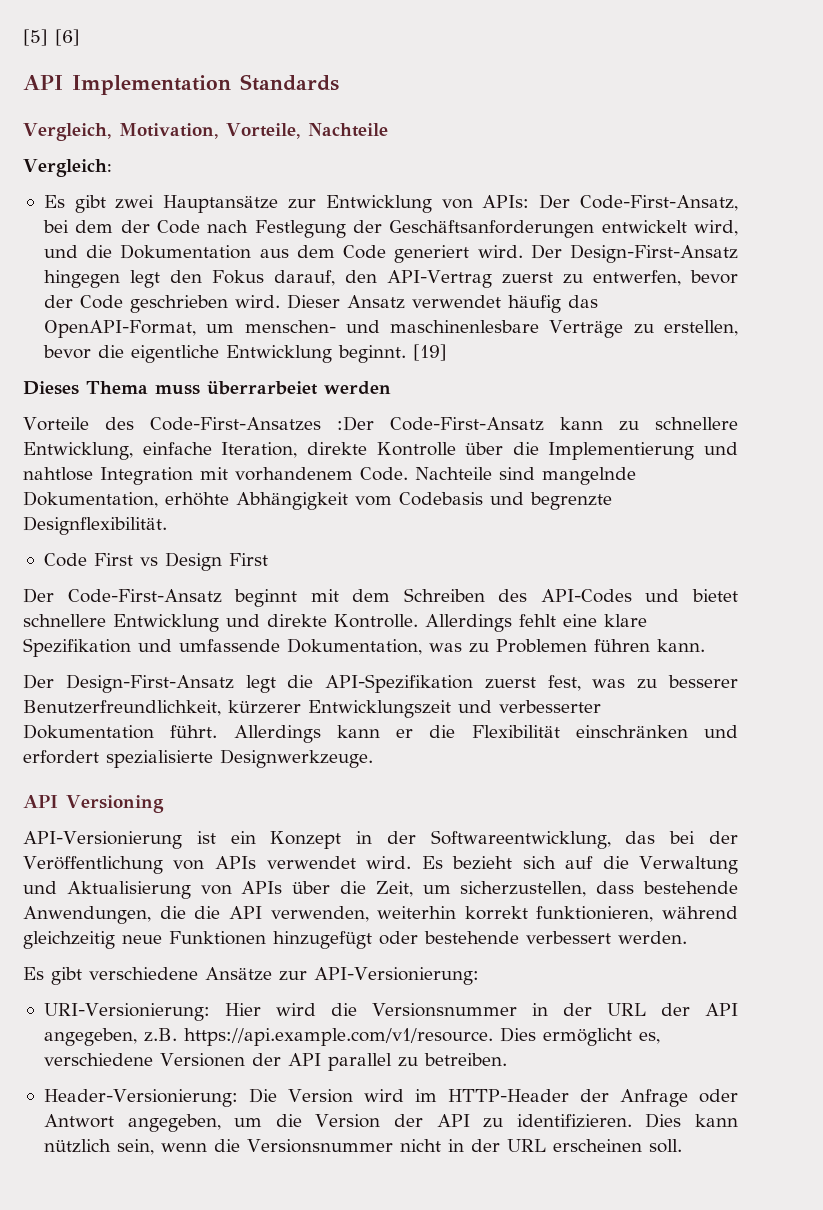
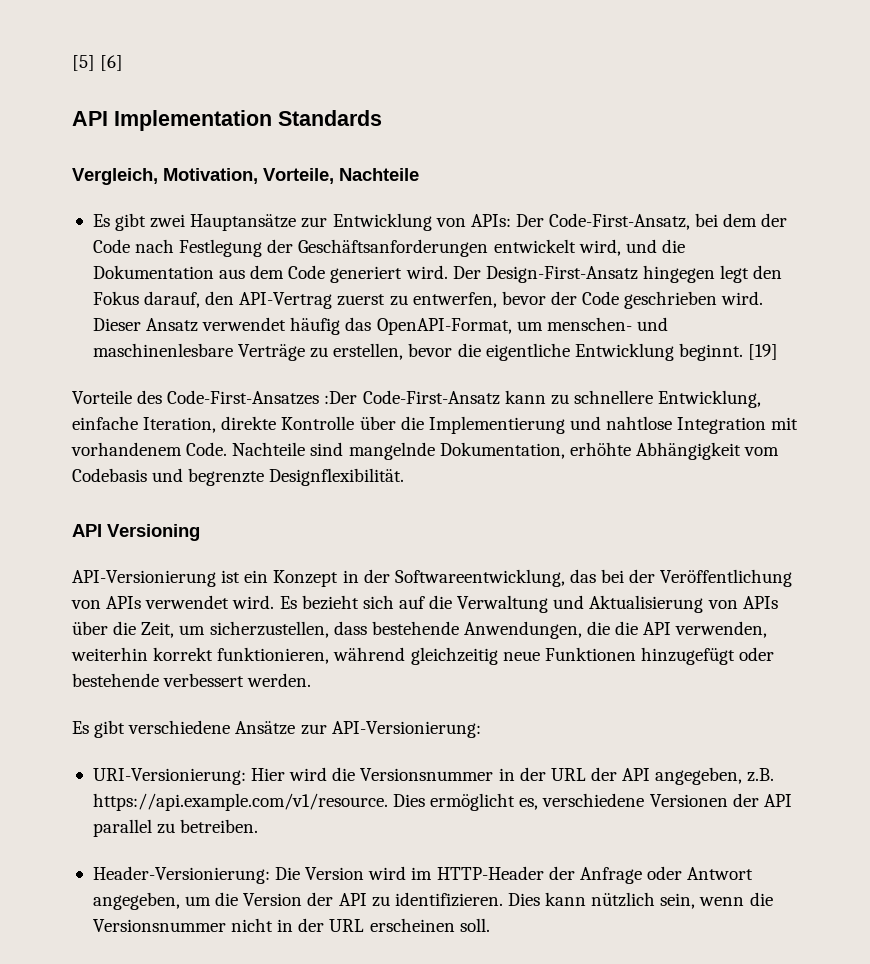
[23,159,112,177] // Vergleich: -> (419, 174) none
[23,381,391,395] // Dieses Thema muss überrarbeiet werden -> (779, 352) none
[43,552,268,571] [23,588,738,607] [23,614,647,632] [23,638,705,657] [23,674,739,693] [23,700,601,718] [23,724,738,743] [23,749,373,768] // Code First vs Design First // Der Code-First-Ansatz beginnt mit dem Schreiben des API-Codes und bietet schnellere Entwicklung und direkte Kontrolle. Allerdings fehlt eine klare Spezifikation und umfassende Dokumentation, was zu Problemen führen kann. // Der Design-First-Ansatz legt die API-Spezifikation zuerst fest, was zu besserer Benutzerfreundlichkeit, kürzerer Entwicklungszeit und verbesserter Dokumentation führt. Allerdings kann er die Flexibilität einschränken und erfordert spezialisierte Designwerkzeuge. -> (405, 477) none

